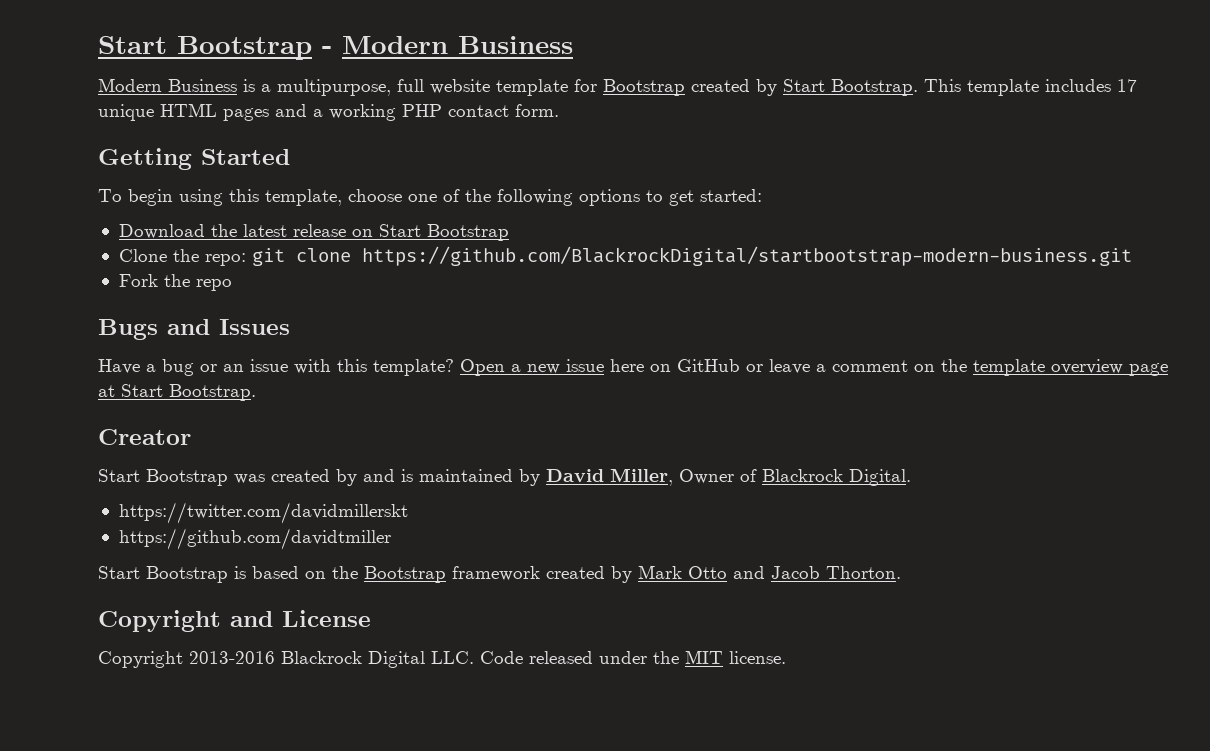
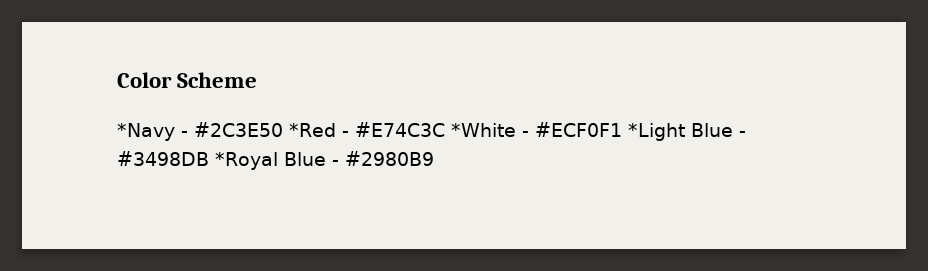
[98,36,573,60] [98,78,1137,96] [98,103,559,121] [98,148,290,170] [98,189,762,206] [118,224,509,241] [118,246,1132,266] [118,274,232,291] [98,319,290,340] [98,359,1168,376] [98,384,256,401] [98,429,191,445] [98,468,911,486] [118,502,408,524] [118,528,391,550] [98,565,901,583] [98,610,371,632] [98,650,786,668] Start Bootstrap - Modern Business // Modern Business is a multipurpose, full website template for Bootstrap created by Start Bootstrap. This template includes 17 unique HTML pages and a working PHP contact form. // Getting Started // To begin using this template, choose one of the following options to get started: // Download the latest release on Start Bootstrap // Clone the repo: git clone https://github.com/BlackrockDigital/startbootstrap-modern-business.git // Fork the repo // Bugs and Issues // Have a bug or an issue with this template? Open a new issue here on GitHub or leave a comment on the template overview page at Start Bootstrap. // Creator // Start Bootstrap was created by and is maintained by David Miller, Owner of Blackrock Digital. // https://twitter.com/davidmillerskt // https://github.com/davidtmiller // Start Bootstrap is based on the Bootstrap framework created by Mark Otto and Jacob Thorton. // Copyright and License // Copyright 2013-2016 Blackrock Digital LLC. Code released under the MIT license. -> [117,72,258,88] [117,122,746,141] [117,151,434,170] Color Scheme // *Navy - #2C3E50 *Red - #E74C3C *White - #ECF0F1 *Light Blue - #3498DB *Royal Blue - #2980B9

